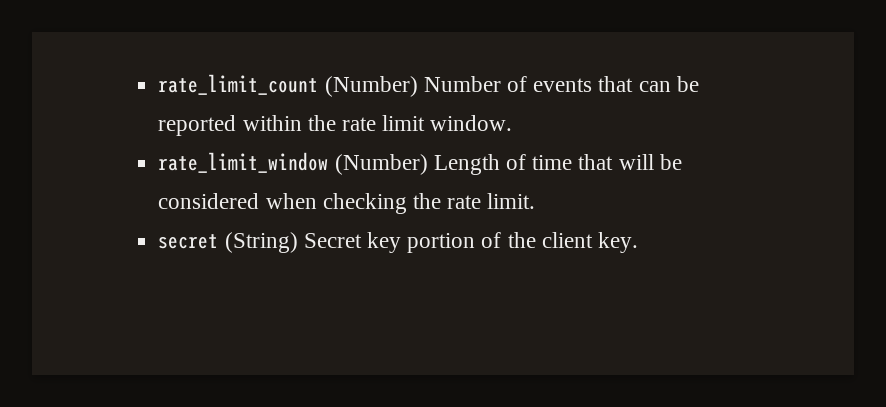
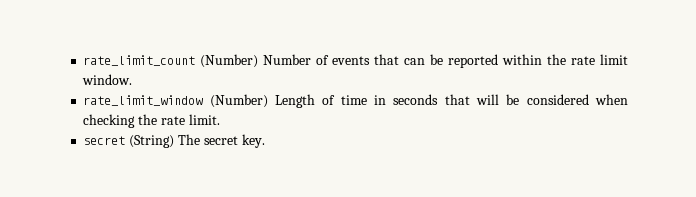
(573, 162) none -> [374,94,439,105] in seconds
[303,232,593,253] Secret key portion of the client -> [177,134,238,145] The secret

